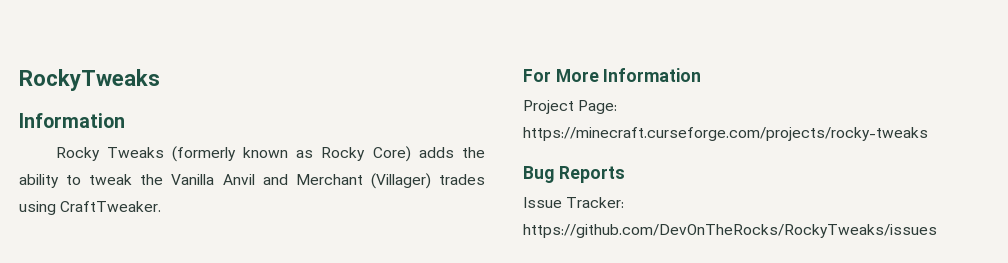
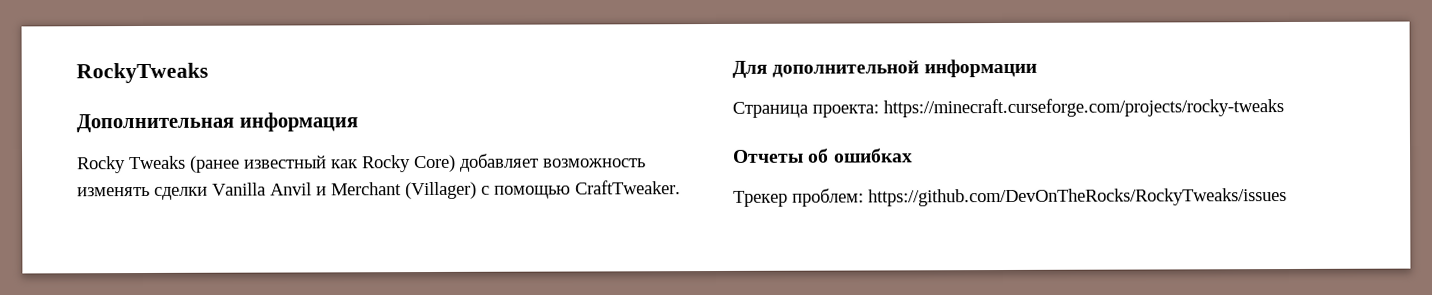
[19,113,125,128] Information -> [76,112,358,133] Дополнительная информация
[171,146,485,162] [19,174,164,188] (formerly known as Rocky Core) adds the ability to tweak the -> [190,153,646,173] [77,186,208,200] (ранее известный как Rocky Core) добавляет возможность изменять сделки
[262,174,288,185] and -> [316,186,327,196] и
[438,174,485,185] [19,201,56,215] trades using -> [481,185,571,199] с помощью
[523,68,702,82] [523,100,618,114] [523,127,928,141] [523,166,625,183] [523,197,625,208] For More Information // Project Page: https://minecraft.curseforge.com/projects/rocky-tweaks // Bug Reports // Issue Tracker: -> [732,58,1037,78] [732,98,1284,118] [733,148,913,163] [733,188,864,207] Для дополнительной информации // Страница проекта: https://minecraft.curseforge.com/projects/rocky-tweaks // Отчеты об ошибках // Трекер проблем:

